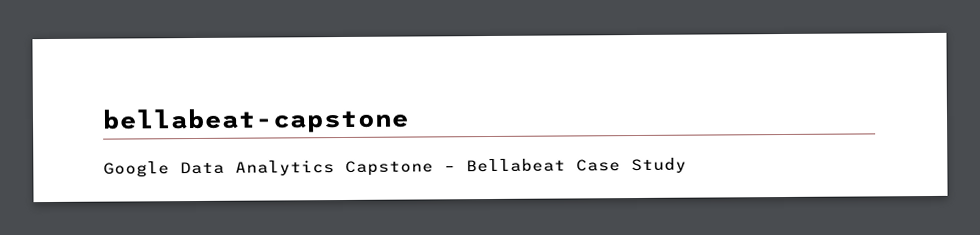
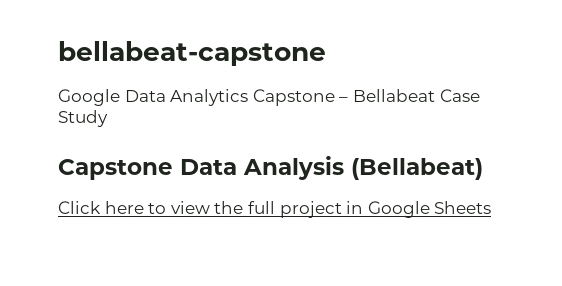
(687, 165) none -> [58,156,483,180] [58,201,492,218] // Capstone Data Analysis (Bellabeat) // Click here to view the full project in Google Sheets

